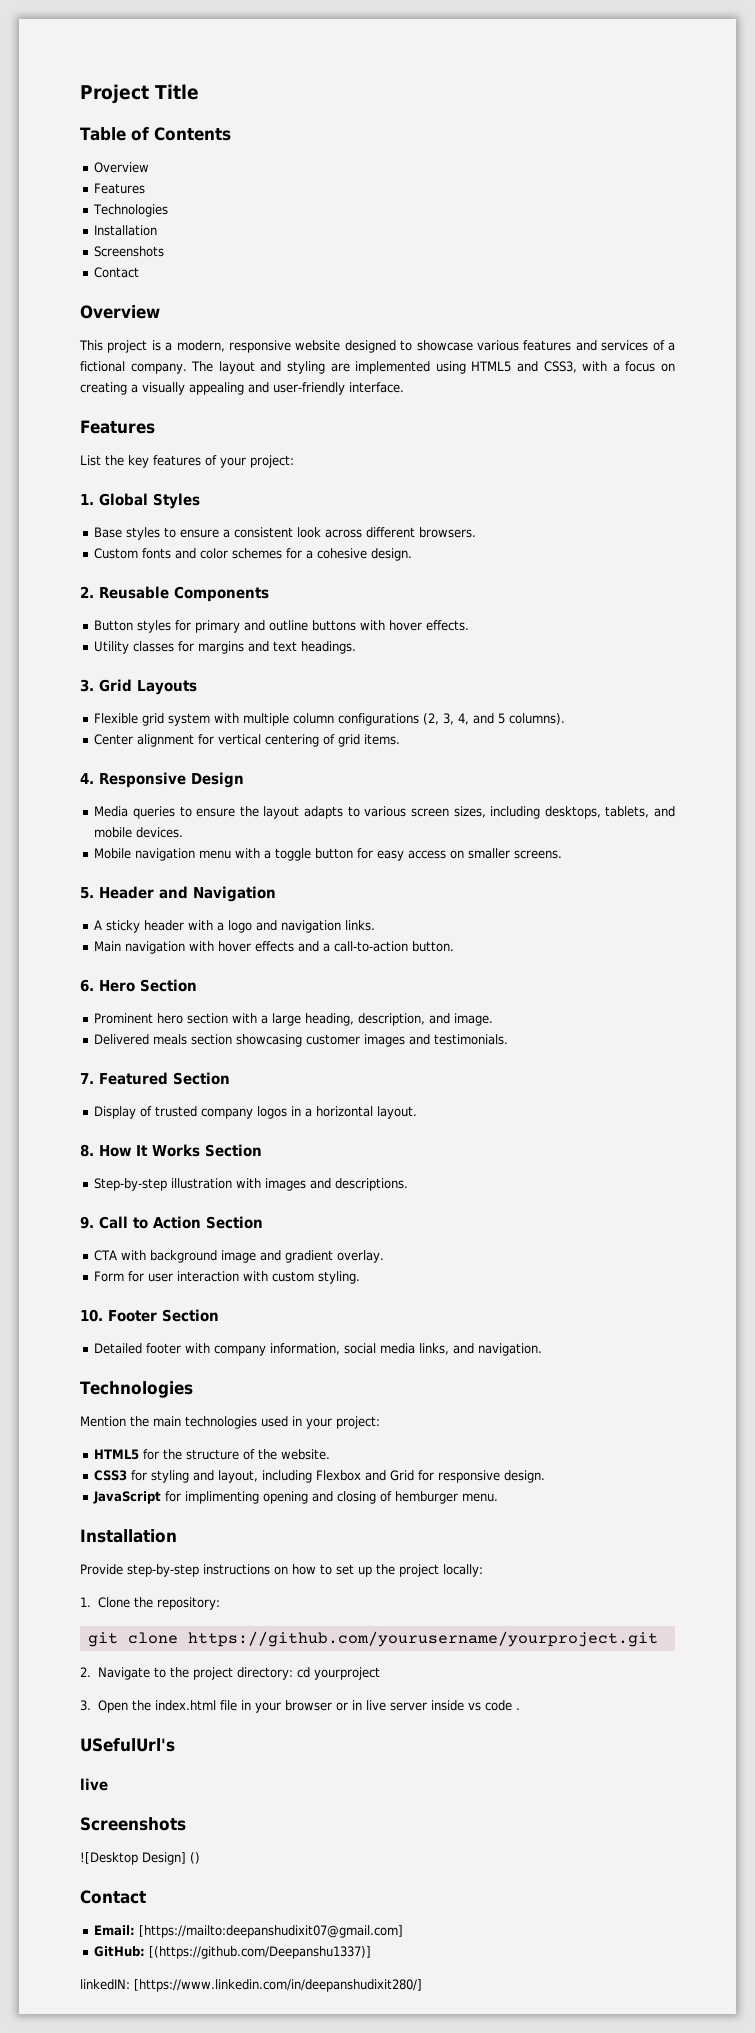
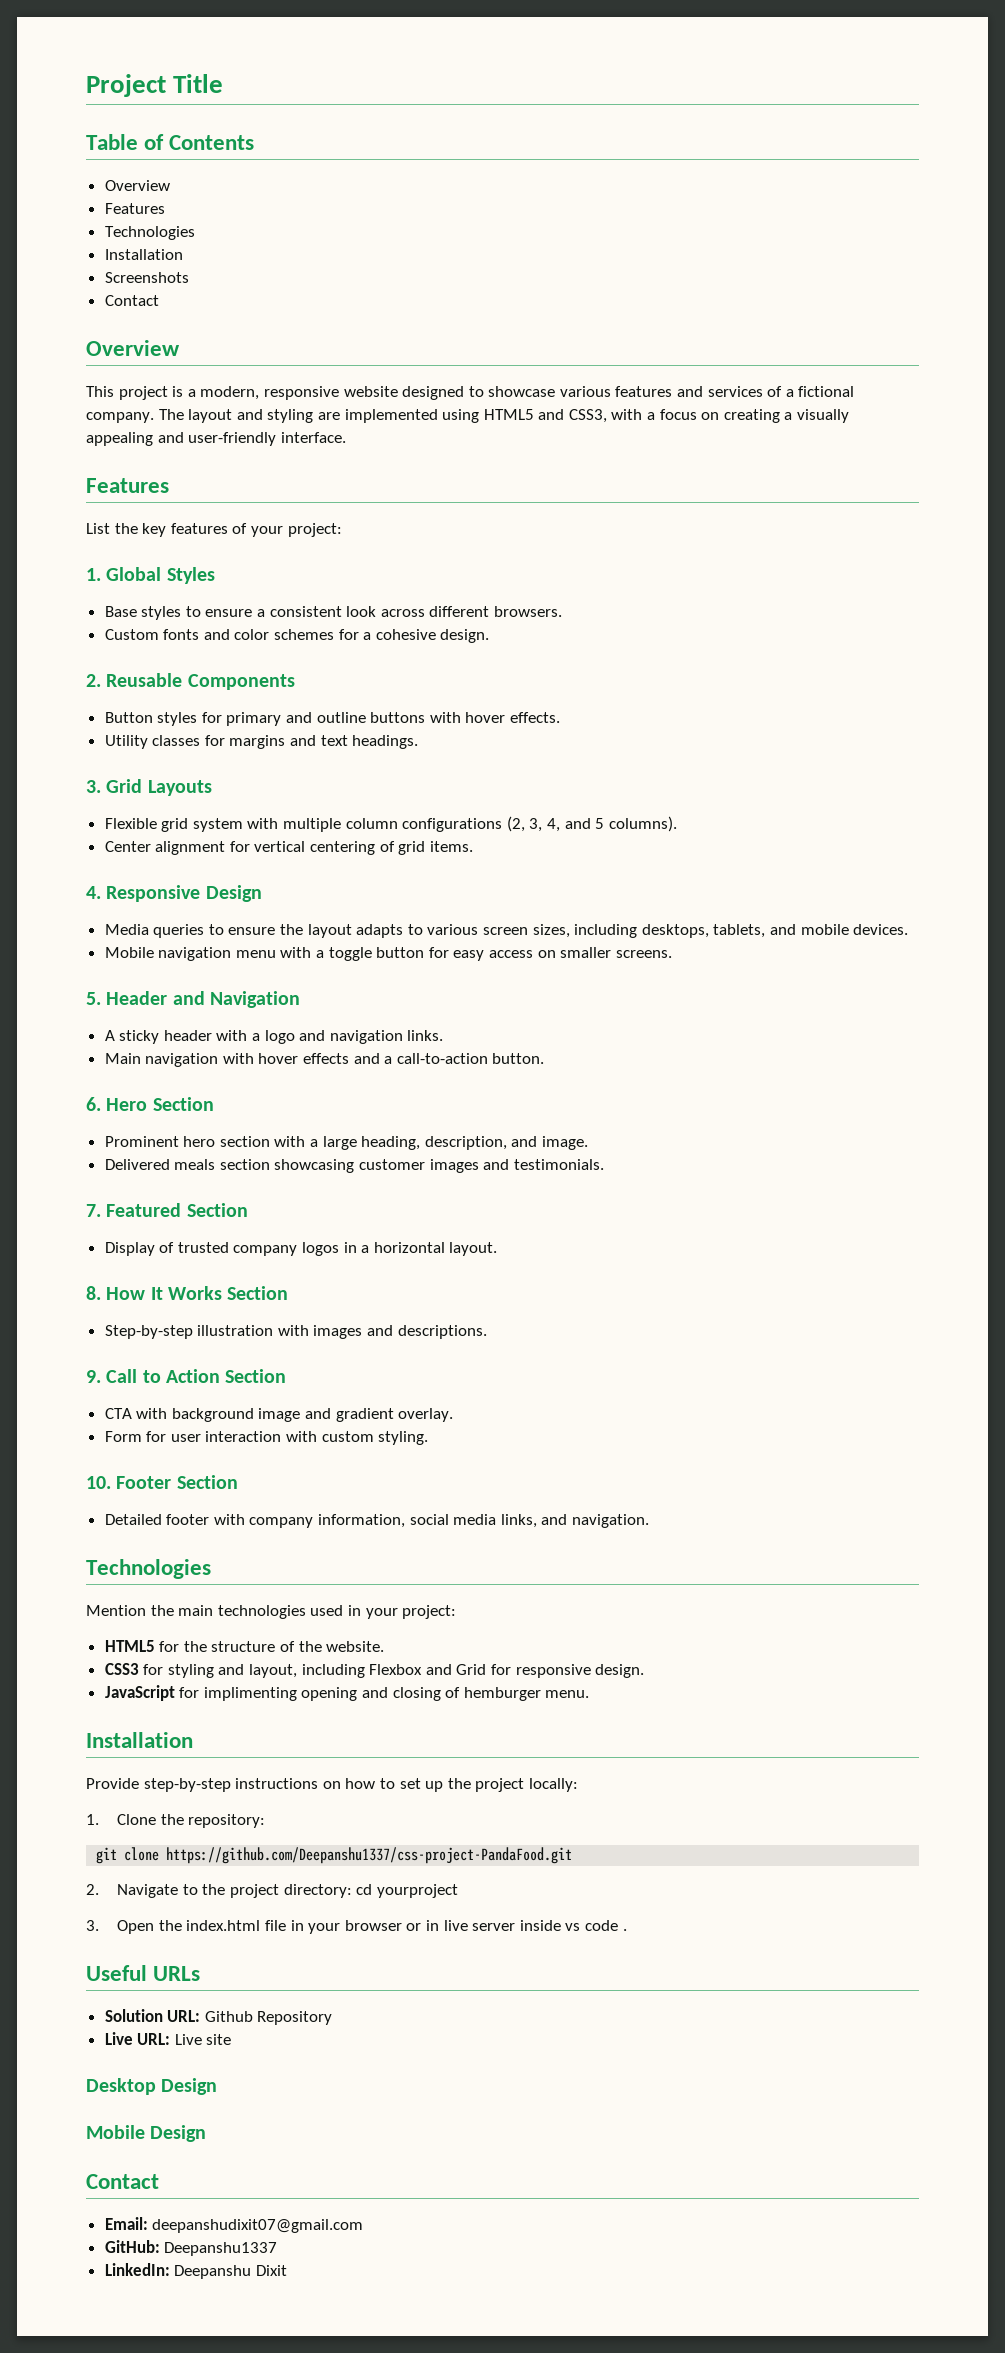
[187,1631,658,1647] https://github.com/yourusername/yourproject.git -> [166,1847,573,1864] https://github.com/Deepanshu1337/css-project-PandaFood.git
[80,1738,175,1752] [80,1778,108,1791] [80,1817,186,1831] [80,1852,200,1865] USefulUrl's // live // Screenshots // ![Desktop Design] () -> [86,1965,201,1981] [104,2009,333,2025] [104,2032,232,2045] [86,2078,218,2095] [86,2125,207,2142] Useful URLs // Solution URL: Github Repository // Live URL: Live site // Desktop Design // Mobile Design
[139,1925,404,1938] [https://mailto:deepanshudixit07@gmail.com] -> [152,2219,364,2233] deepanshudixit07@gmail.com
[149,1946,372,1959] [80,1979,422,1992] [(https://github.com/Deepanshu1337)] // linkedIN: [https://www.linkedin.com/in/deepanshudixit280/] -> [164,2242,278,2256] [104,2263,287,2279] Deepanshu1337 // LinkedIn: Deepanshu Dixit

